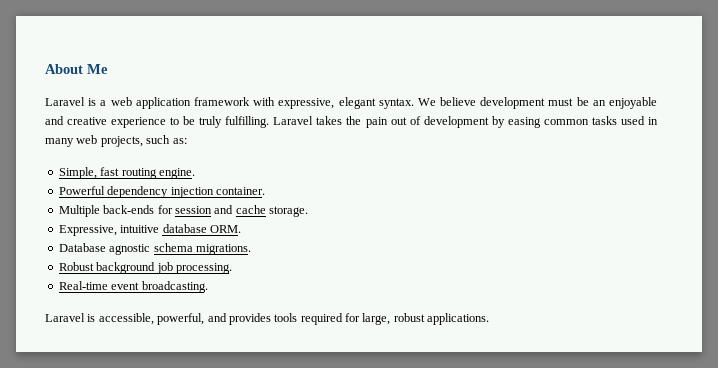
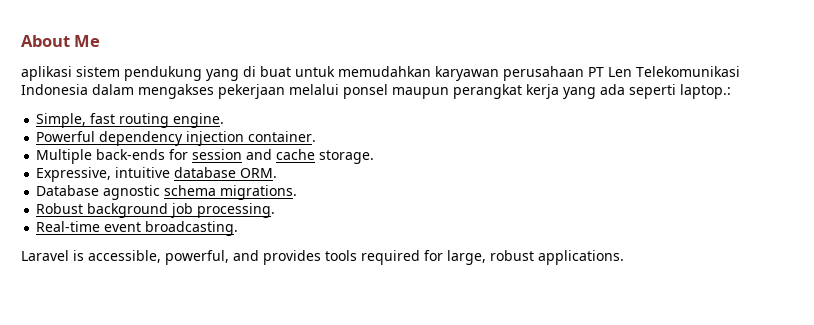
[45,97,657,109] [45,116,658,128] [45,135,187,147] Laravel is a web application framework with expressive, elegant syntax. We believe development must be an enjoyable and creative experience to be truly fulfilling. Laravel takes the pain out of development by easing common tasks used in many web projects, such as: -> [21,66,740,81] [21,84,731,99] aplikasi sistem pendukung yang di buat untuk memudahkan karyawan perusahaan PT Len Telekomunikasi Indonesia dalam mengakses pekerjaan melalui ponsel maupun perangkat kerja yang ada seperti laptop.:

